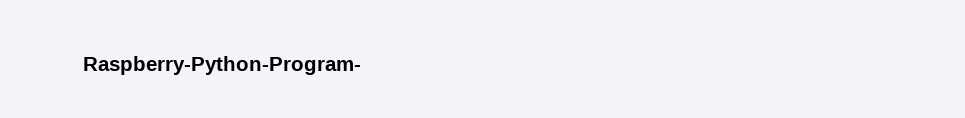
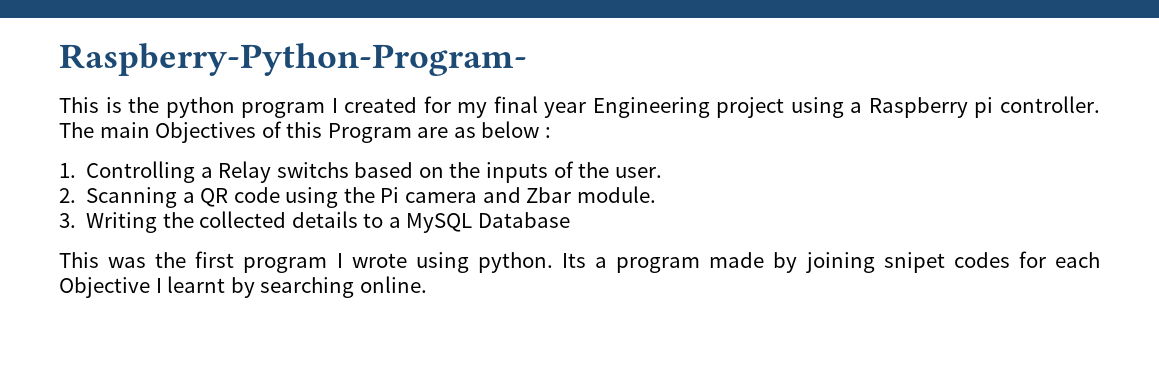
(361, 65) none -> [59,96,1100,118] [59,121,551,143] [59,161,662,183] [59,186,656,208] [59,211,570,233] [59,251,1100,273] [59,276,427,298] // This is the python program I created for my final year Engineering project using a Raspberry pi controller. The main Objectives of this Program are as below : // 1. Controlling a Relay switchs based on the inputs of the user. // 2. Scanning a QR code using the Pi camera and Zbar module. // 3. Writing the collected details to a MySQL Database // This was the first program I wrote using python. Its a program made by joining snipet codes for each Objective I learnt by searching online.

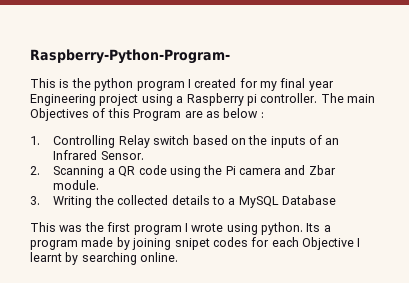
[200,161,349,183] a Relay switchs -> [118,135,190,148] Relay switch
[578,162,662,178] the user. -> [325,138,340,145] [53,150,144,160] an Infrared Sensor.

